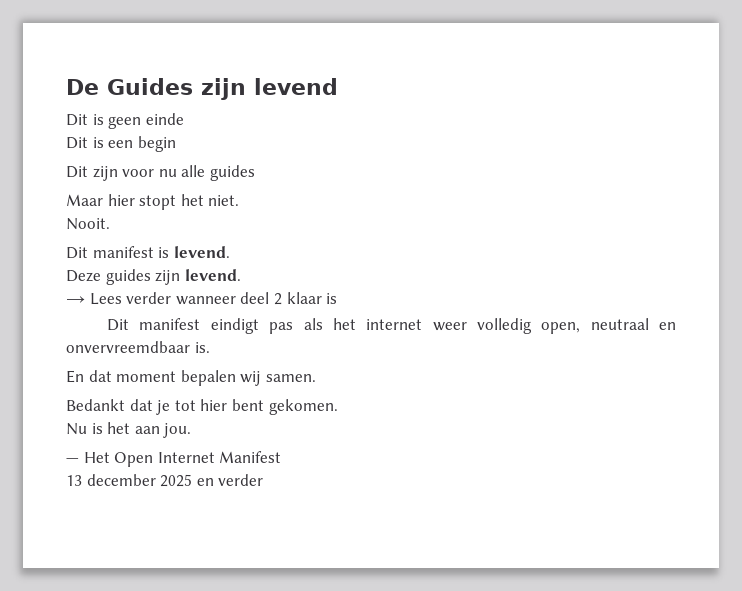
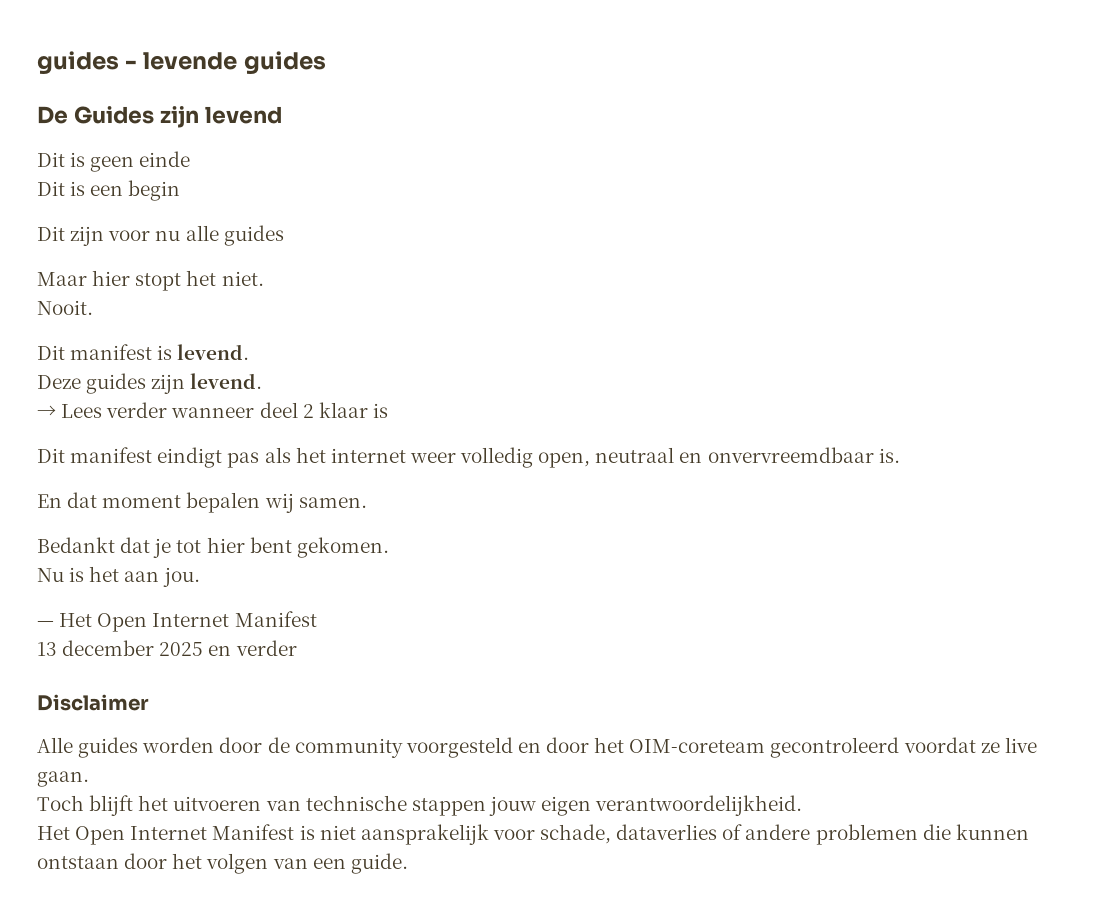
(66, 87) none -> [37,51,326,75] guides - levende guides //
(264, 480) none -> [37,694,149,711] [37,737,1037,758] [37,771,89,787] [37,795,803,816] [37,824,1029,845] [37,853,408,874] // Disclaimer // Alle guides worden door de community voorgesteld en door het OIM-coreteam gecontroleerd voordat ze live gaan. // Toch blijft het uitvoeren van technische stappen jouw eigen verantwoordelijkheid. // Het Open Internet Manifest is niet aansprakelijk voor schade, dataverlies of andere problemen die kunnen ontstaan door het volgen van een guide.

